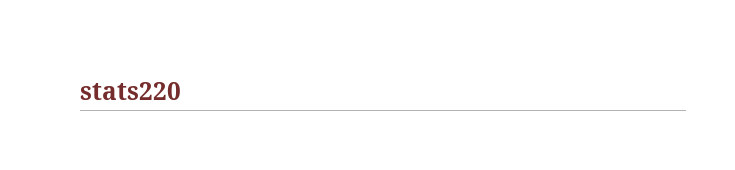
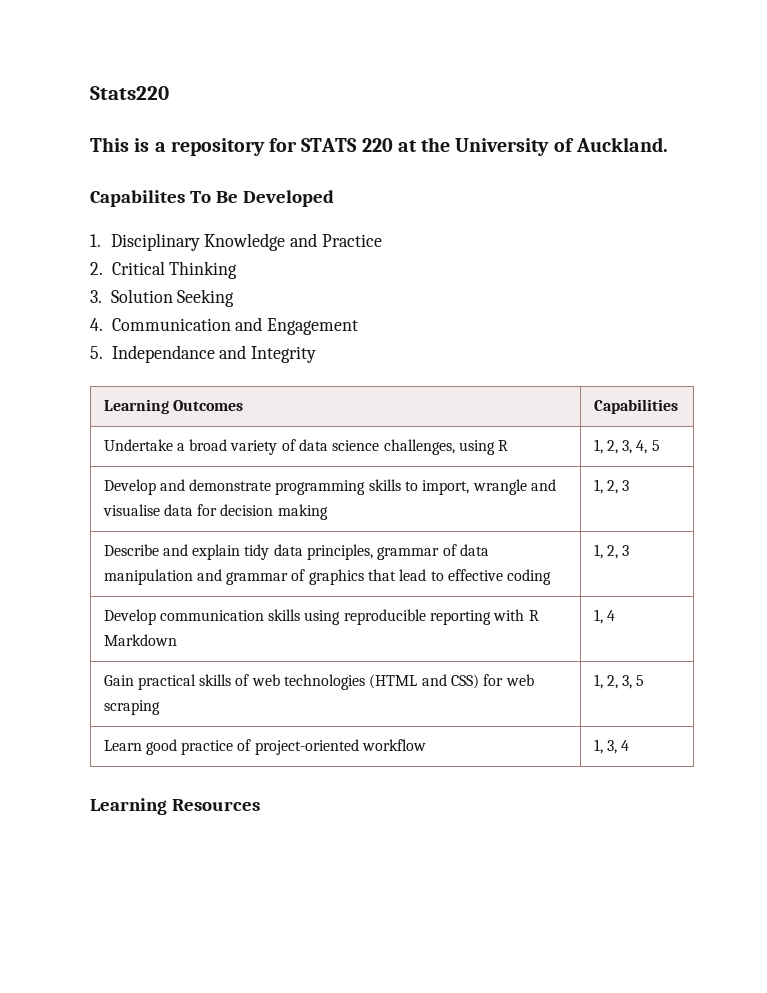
[80,82,181,100] stats220 -> [90,86,169,100] [90,137,668,156] [90,190,334,207] [90,233,382,251] [90,261,238,279] [90,289,235,307] [90,317,359,335] [90,345,317,363] [103,399,243,414] [593,399,678,414] [103,439,509,455] [593,439,660,454] [103,479,557,495] [102,504,328,520] [593,479,630,494] [103,544,490,560] [103,569,552,585] [593,544,630,559] [103,609,539,625] [103,634,177,646] [593,609,615,624] [103,674,534,690] [103,700,160,715] [593,674,645,689] [103,739,427,755] [593,739,630,754] [90,798,260,815] Stats220 // This is a repository for STATS 220 at the University of Auckland. // Capabilites To Be Developed // 1. Disciplinary Knowledge and Practice // 2. Critical Thinking // 3. Solution Seeking // 4. Communication and Engagement // 5. Independance and Integrity // Learning Outcomes | Capabilities // Undertake a broad variety of data science challenges, using R | 1, 2, 3, 4, 5 // Develop and demonstrate programming skills to import, wrangle and visualise data for decision making | 1, 2, 3 // Describe and explain tidy data principles, grammar of data manipulation and grammar of graphics that lead to effective coding | 1, 2, 3 // Develop communication skills using reproducible reporting with R Markdown | 1, 4 // Gain practical skills of web technologies (HTML and CSS) for web scraping | 1, 2, 3, 5 // Learn good practice of project-oriented workflow | 1, 3, 4 // Learning Resources

